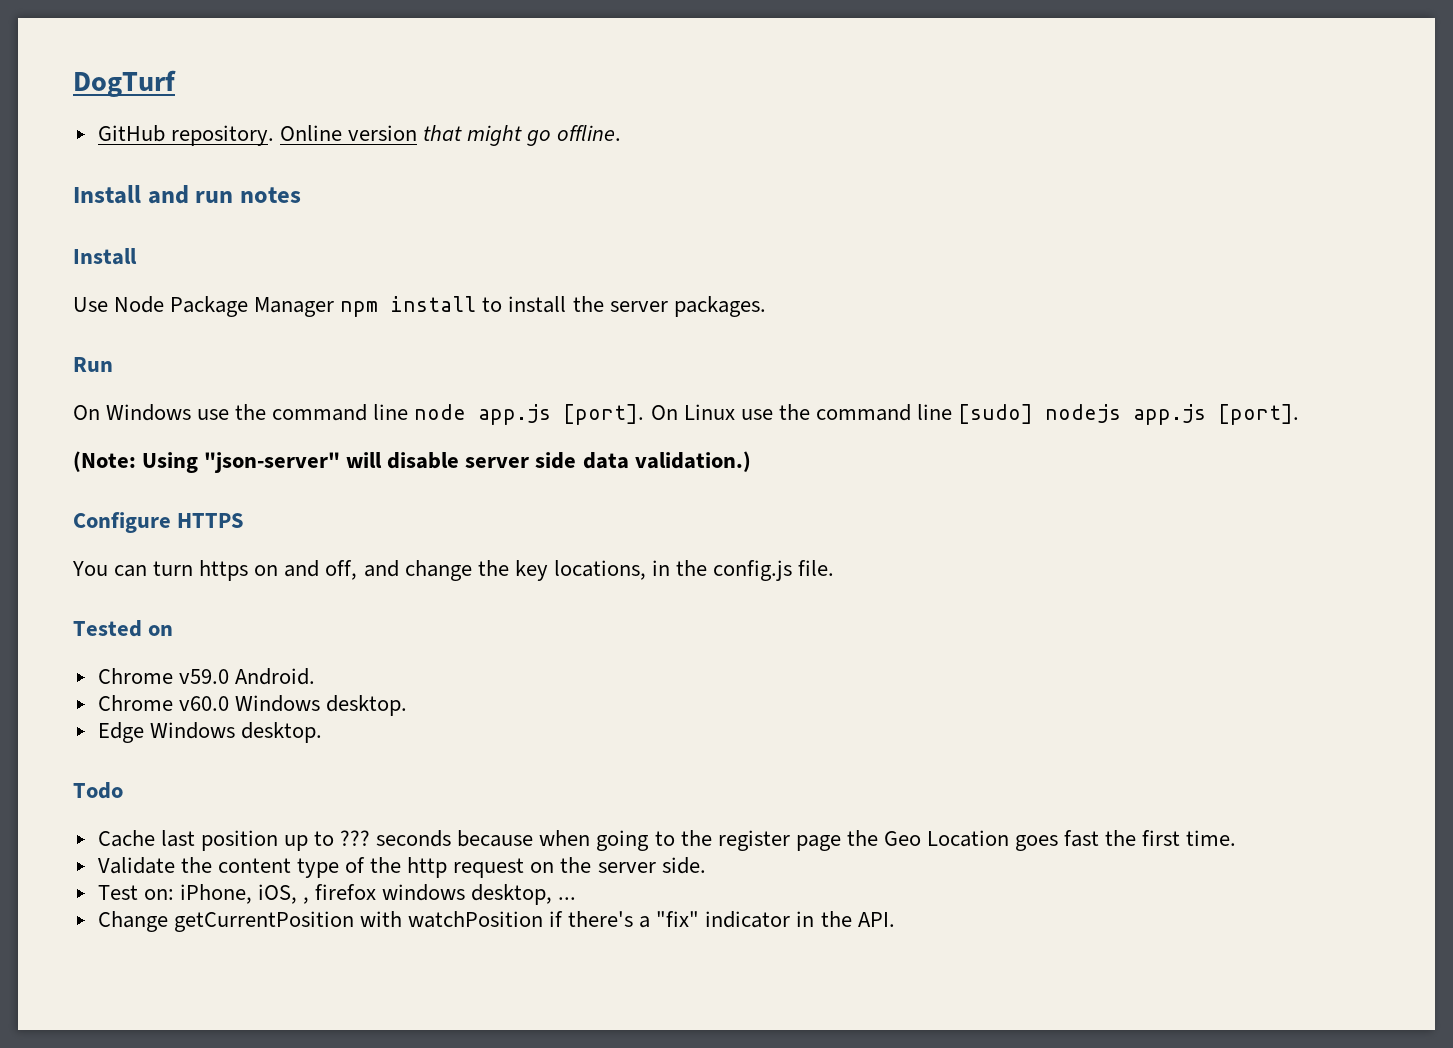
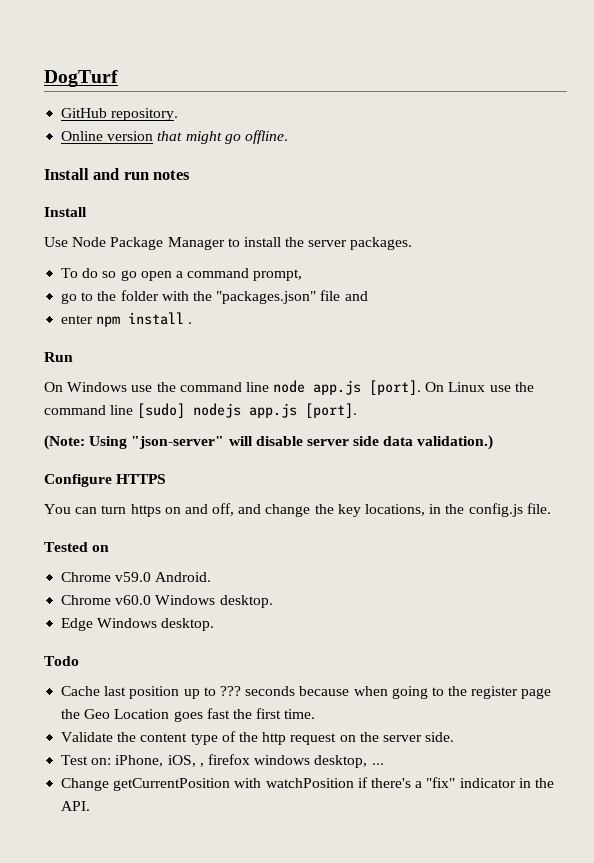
(274, 135) none -> (179, 114) //
[340,296,477,317] npm install -> (225, 243) none
(766, 306) none -> [61,268,303,281] [61,290,368,304] [61,312,193,327] // To do so go open a command prompt, // go to the folder with the "packages.json" file and // enter npm install .

